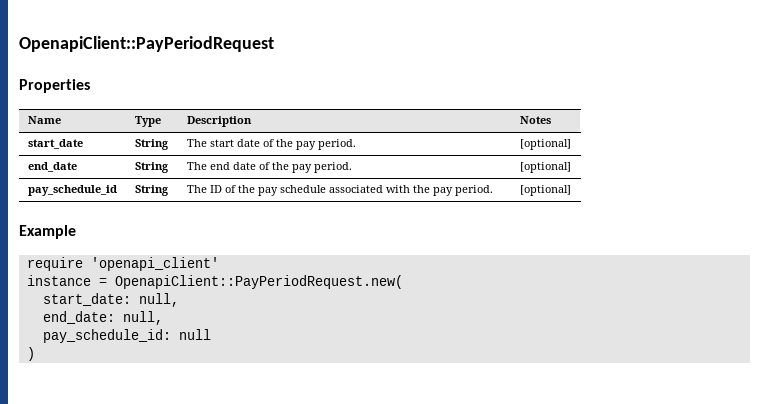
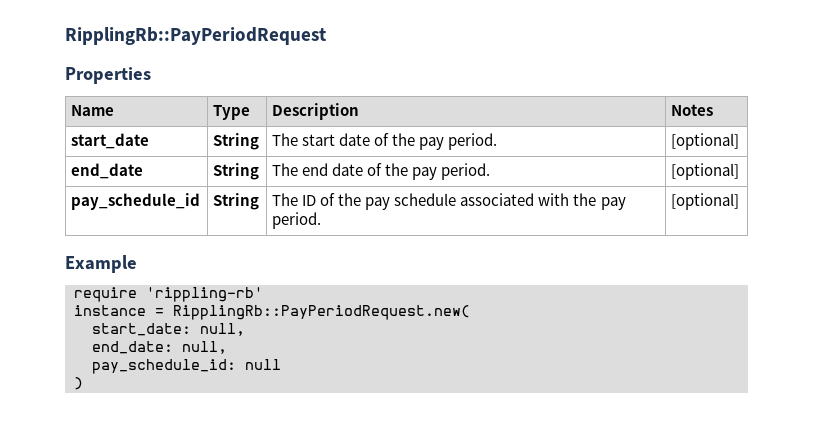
[19,36,274,52] OpenapiClient::PayPeriodRequest -> [65,27,326,45] RipplingRb::PayPeriodRequest
[90,257,219,271] 'openapi_client' -> [146,287,263,302] 'rippling-rb'
[114,275,403,289] OpenapiClient::PayPeriodRequest.new( -> [173,305,470,320] RipplingRb::PayPeriodRequest.new(

